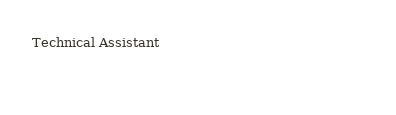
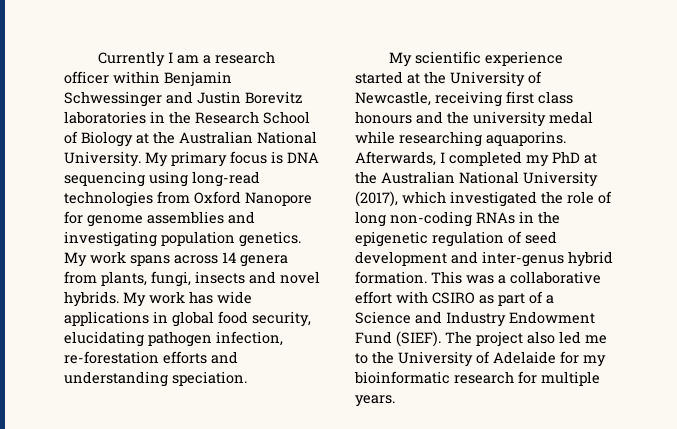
[32,37,160,47] Technical Assistant -> [98,51,276,67] [64,71,232,87] [64,91,302,107] [64,111,310,124] [64,131,317,147] [64,151,319,167] [64,171,260,187] [64,191,312,207] [64,211,255,227] [64,231,301,247] [64,251,288,267] [64,271,320,287] [64,291,252,307] [64,311,311,327] [64,331,283,347] [64,351,238,364] [64,371,247,387] [389,51,564,67] [355,71,542,87] [355,91,573,107] [355,111,593,127] [355,131,566,147] [355,151,597,167] [355,171,598,187] [355,191,612,207] [355,211,560,227] [355,231,557,247] [355,251,613,267] [355,271,601,284] [355,291,554,306] [355,311,595,327] [355,331,607,347] [355,351,606,367] [354,371,600,386] [355,395,395,407] Currently I am a research officer within Benjamin Schwessinger and Justin Borevitz laboratories in the Research School of Biology at the Australian National University. My primary focus is DNA sequencing using long-read technologies from Oxford Nanopore for genome assemblies and investigating population genetics. My work spans across 14 genera from plants, fungi, insects and novel hybrids. My work has wide applications in global food security, elucidating pathogen infection, re-forestation efforts and understanding speciation. // My scientific experience started at the University of Newcastle, receiving first class honours and the university medal while researching aquaporins. Afterwards, I completed my PhD at the Australian National University (2017), which investigated the role of long non-coding RNAs in the epigenetic regulation of seed development and inter-genus hybrid formation. This was a collaborative effort with CSIRO as part of a Science and Industry Endowment Fund (SIEF). The project also led me to the University of Adelaide for my bioinformatic research for multiple years.

